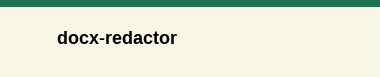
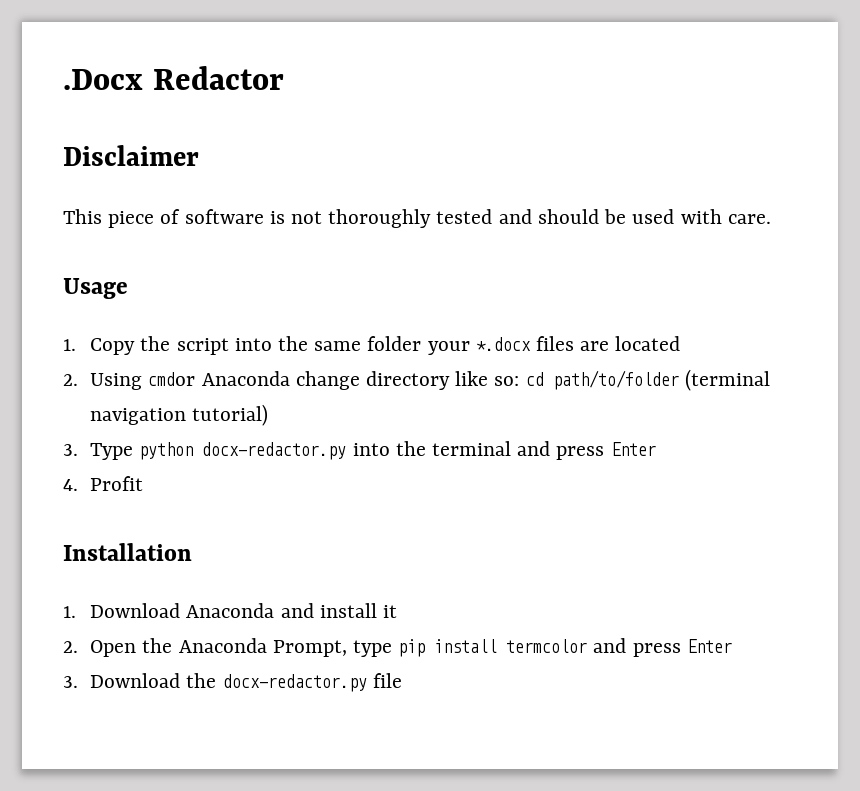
[57,31,177,44] docx-redactor -> [63,66,284,90] [63,145,199,166] [63,209,771,228] [63,278,128,299] [63,336,681,355] [63,369,770,391] [90,404,269,426] [63,441,656,460] [63,476,144,491] [63,543,192,561] [63,603,397,618] [63,638,732,657] [63,673,402,692] .Docx Redactor // Disclaimer // This piece of software is not thoroughly tested and should be used with care. // Usage // 1. Copy the script into the same folder your *.docx files are located // 2. Using cmdor Anaconda change directory like so: cd path/to/folder (terminal navigation tutorial) // 3. Type python docx-redactor.py into the terminal and press Enter // 4. Profit // Installation // 1. Download Anaconda and install it // 2. Open the Anaconda Prompt, type pip install termcolor and press Enter // 3. Download the docx-redactor.py file

